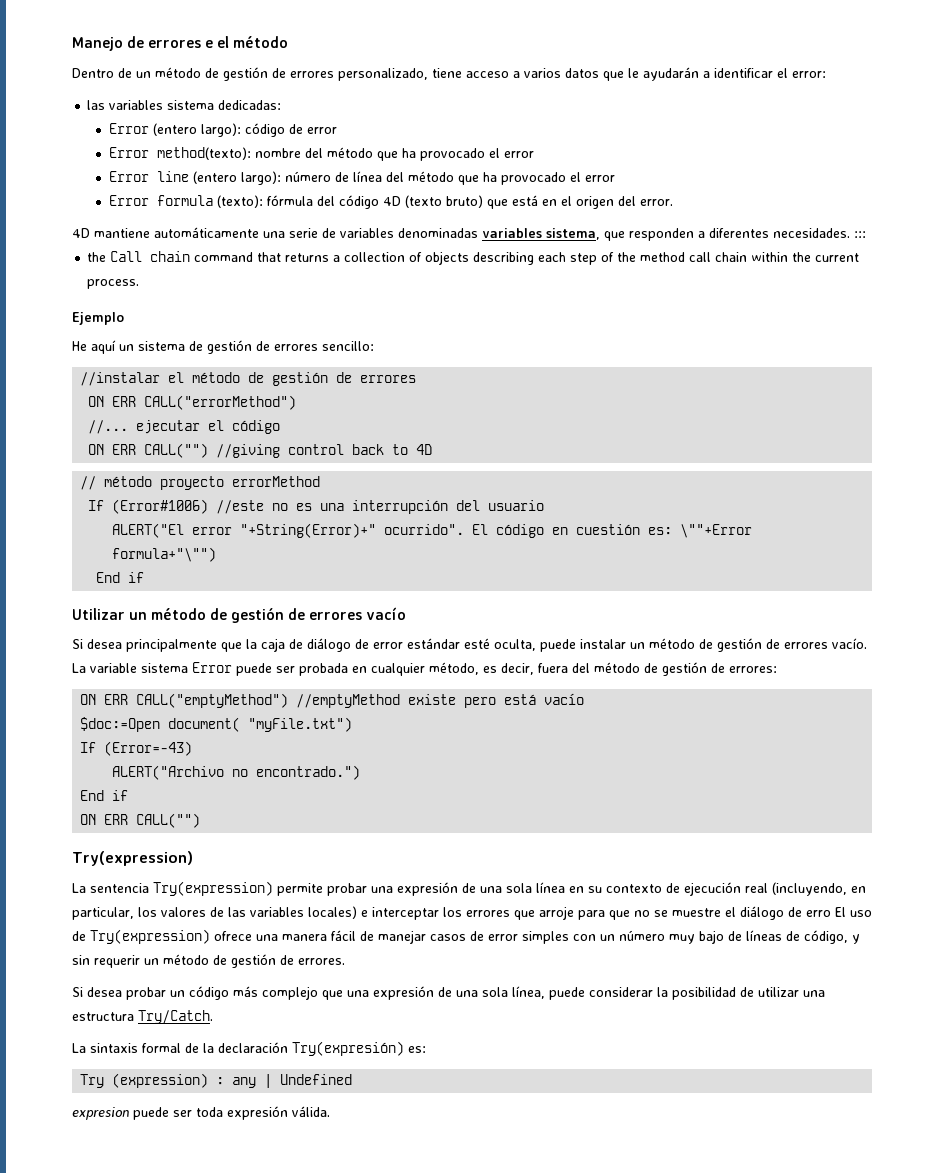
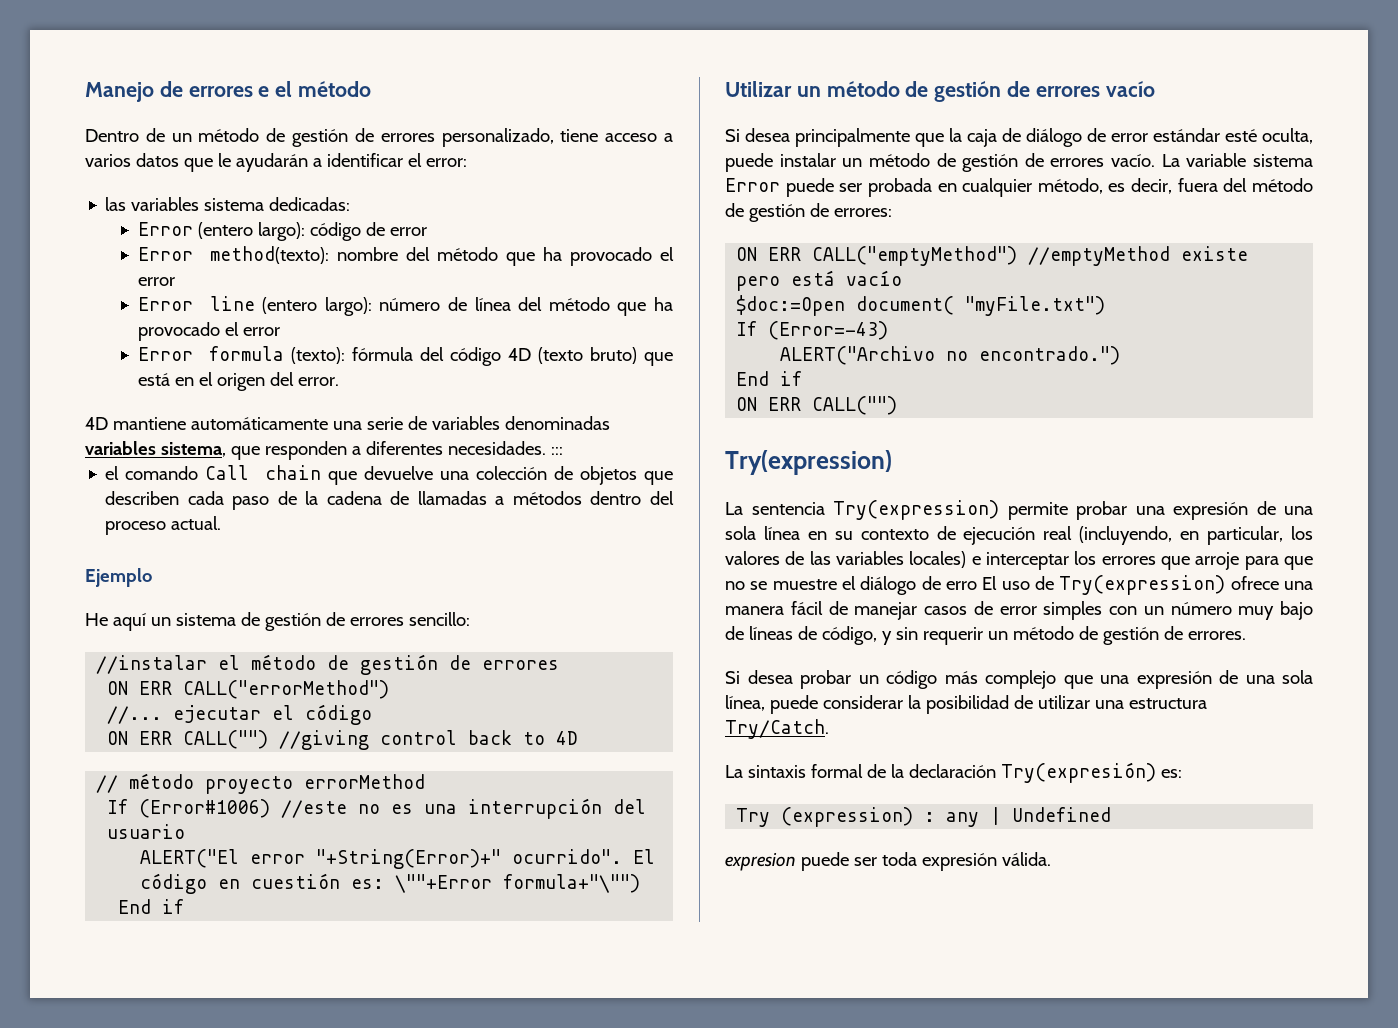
[87,251,860,265] [87,279,140,289] the Call chain command that returns a collection of objects describing each step of the method call chain within the current process. -> [105,465,673,485] [105,491,674,510] [105,516,222,535] el comando Call chain que devuelve una colección de objetos que describen cada paso de la cadena de llamadas a métodos dentro del proceso actual.

